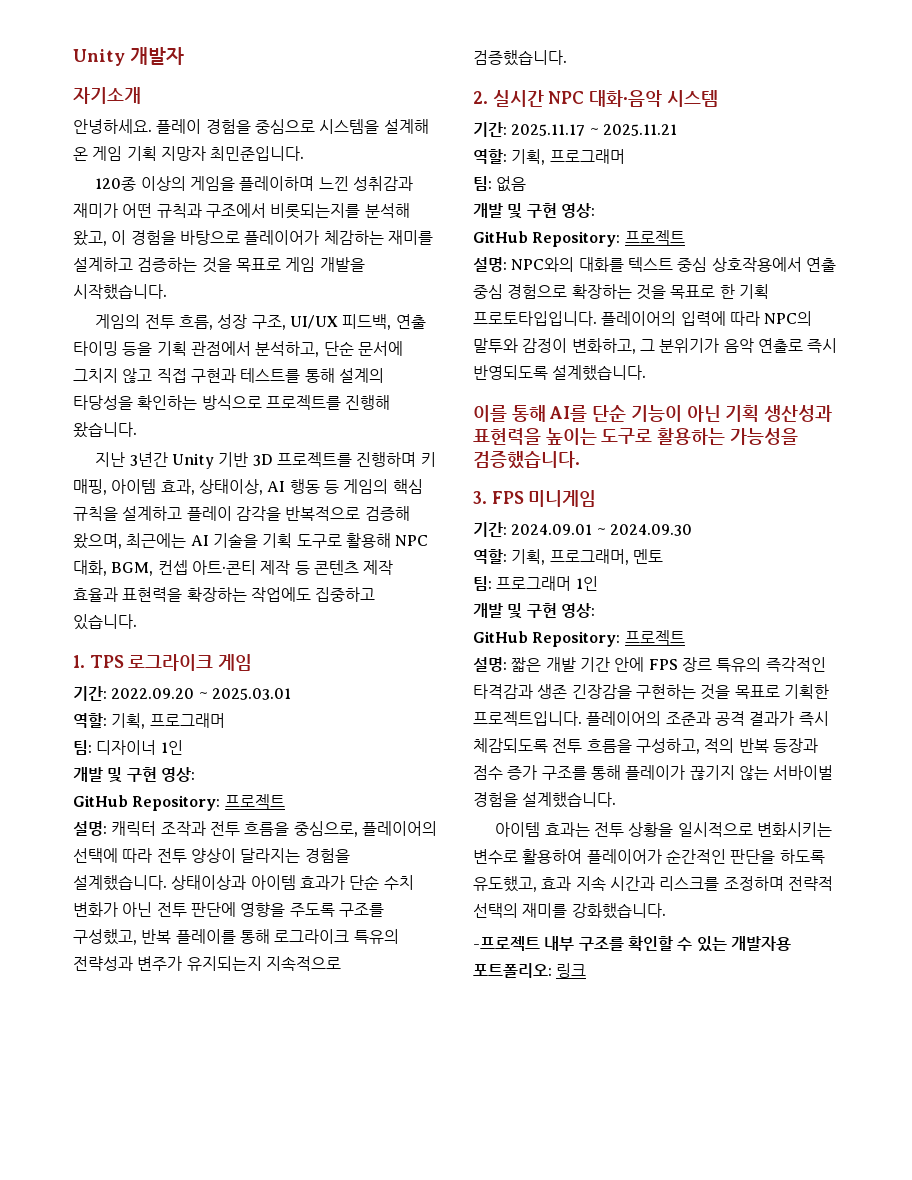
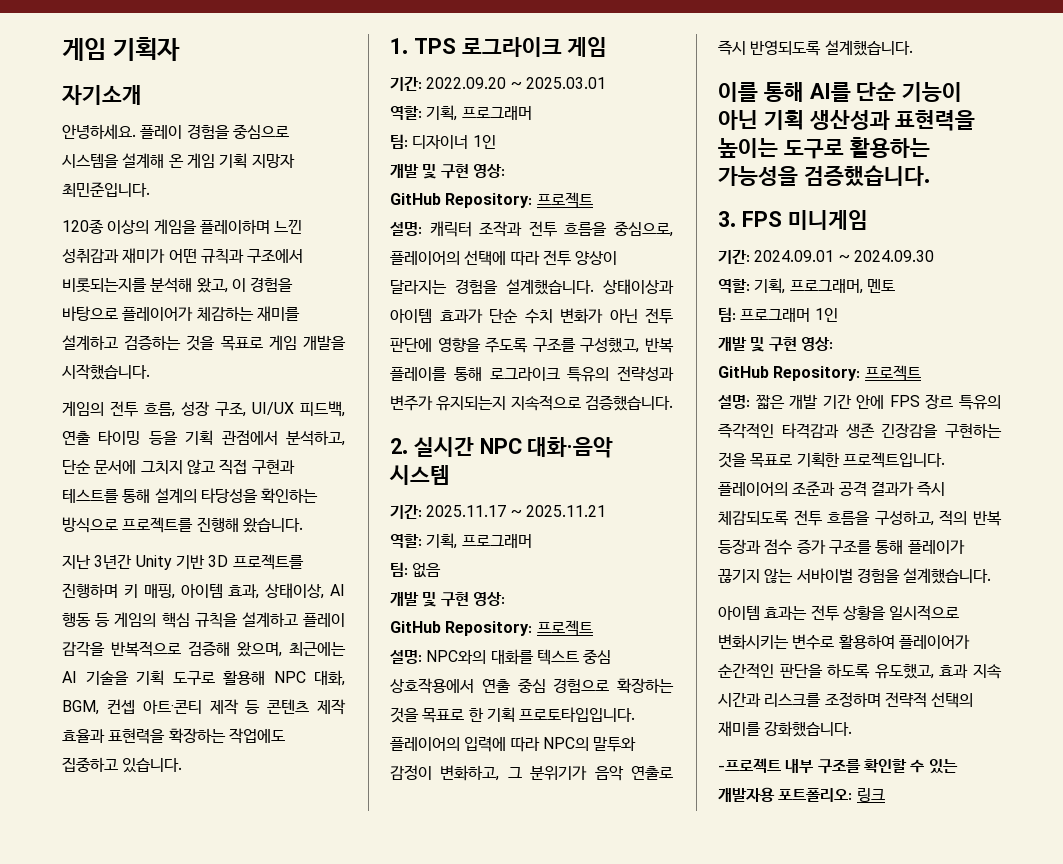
[73,47,184,66] Unity 개발자 -> [62,37,180,61] 게임 기획자

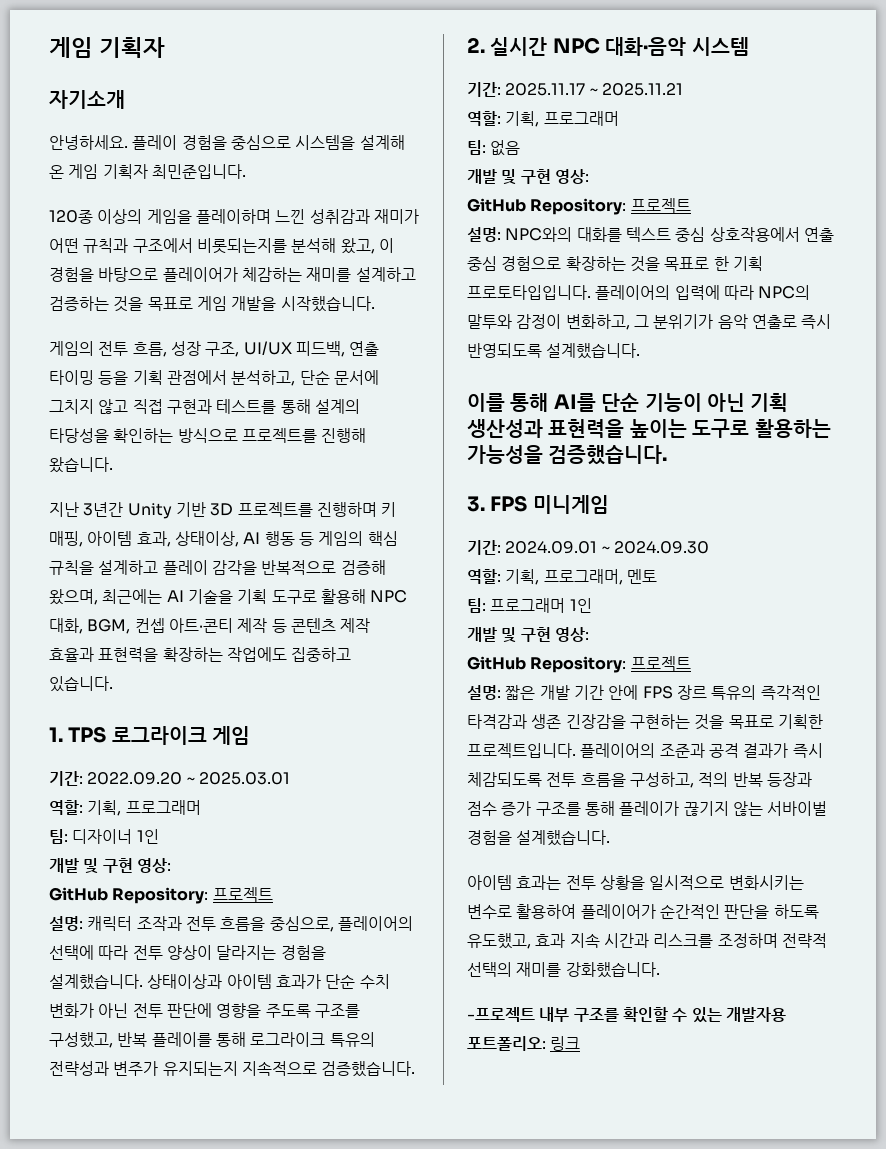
[219,153,295,168] 기획 지망자 -> [102,164,148,179] 기획자

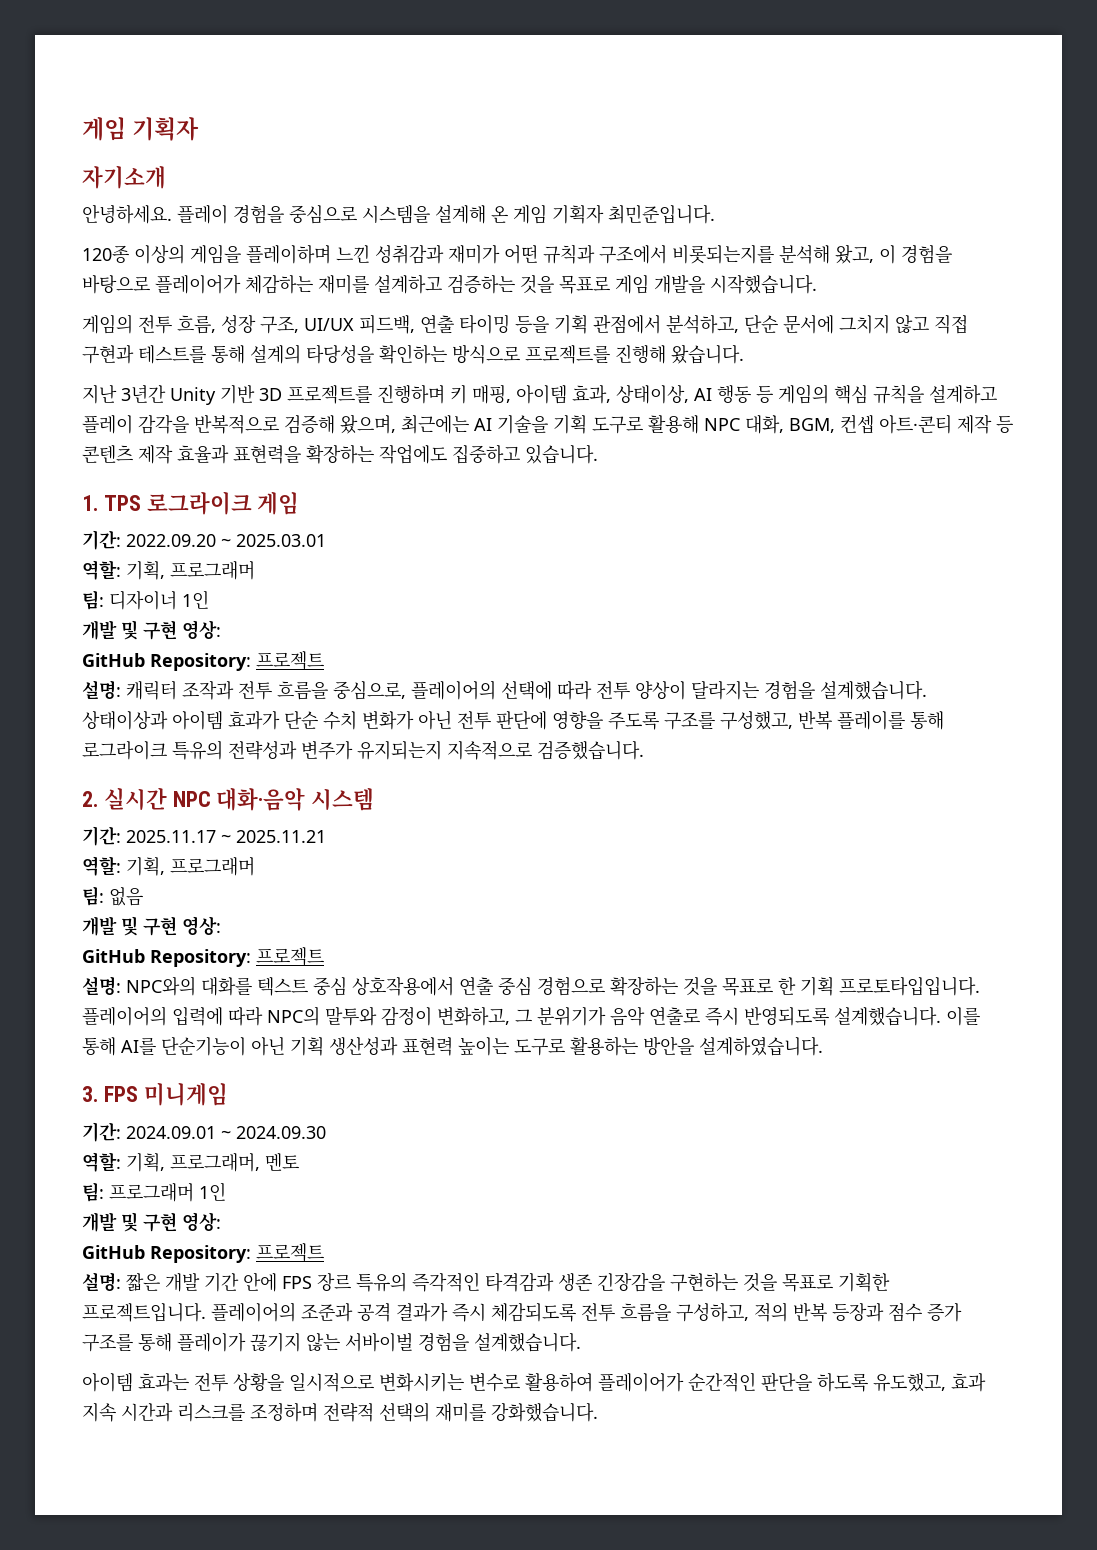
(641, 351) // -> (941, 1016) none
[601,393,702,412] 단순 기능이 -> [161,1037,246,1056] 단순기능이
[548,419,625,438] 표현력을 -> [402,1037,453,1056] 표현력
[467,445,668,465] 가능성을 검증했습니다. -> [643,1036,823,1056] 방안을 설계하였습니다.
[467,1007,786,1023] [467,1036,581,1051] // -프로젝트 내부 구조를 확인할 수 있는 개발자용 포트폴리오: 링크 -> (598, 1412) none

